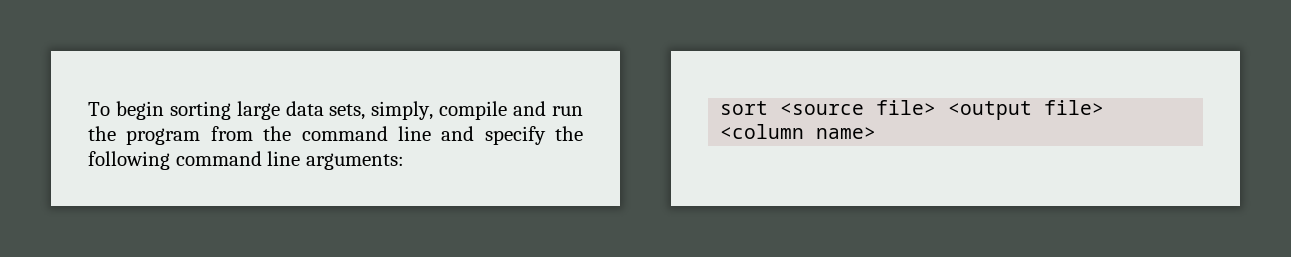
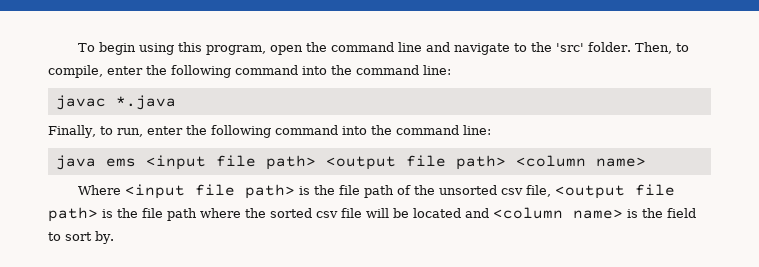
[169,101,584,120] [88,126,583,145] [88,151,404,170] [720,100,1105,120] [720,124,877,139] sorting large data sets, simply, compile and run the program from the command line and specify the following command line arguments: // sort <source file> <output file> <column name> -> [138,42,689,55] [48,65,451,78] [55,95,176,110] [48,125,491,138] [55,155,646,170] [77,184,675,199] [48,207,696,222] [48,231,114,244] using this program, open the command line and navigate to the 'src' folder. Then, to compile, enter the following command into the command line: // javac *.java // Finally, to run, enter the following command into the command line: // java ems <input file path> <output file path> <column name> // Where <input file path> is the file path of the unsorted csv file, <output file path> is the file path where the sorted csv file will be located and <column name> is the field to sort by.

